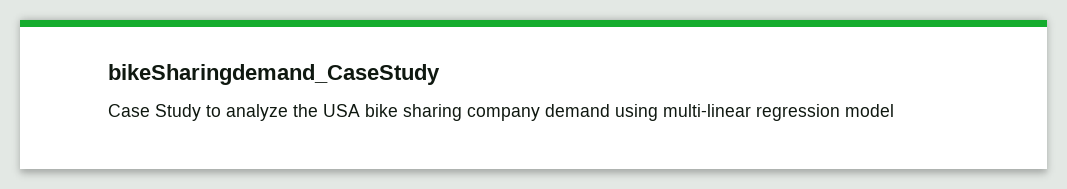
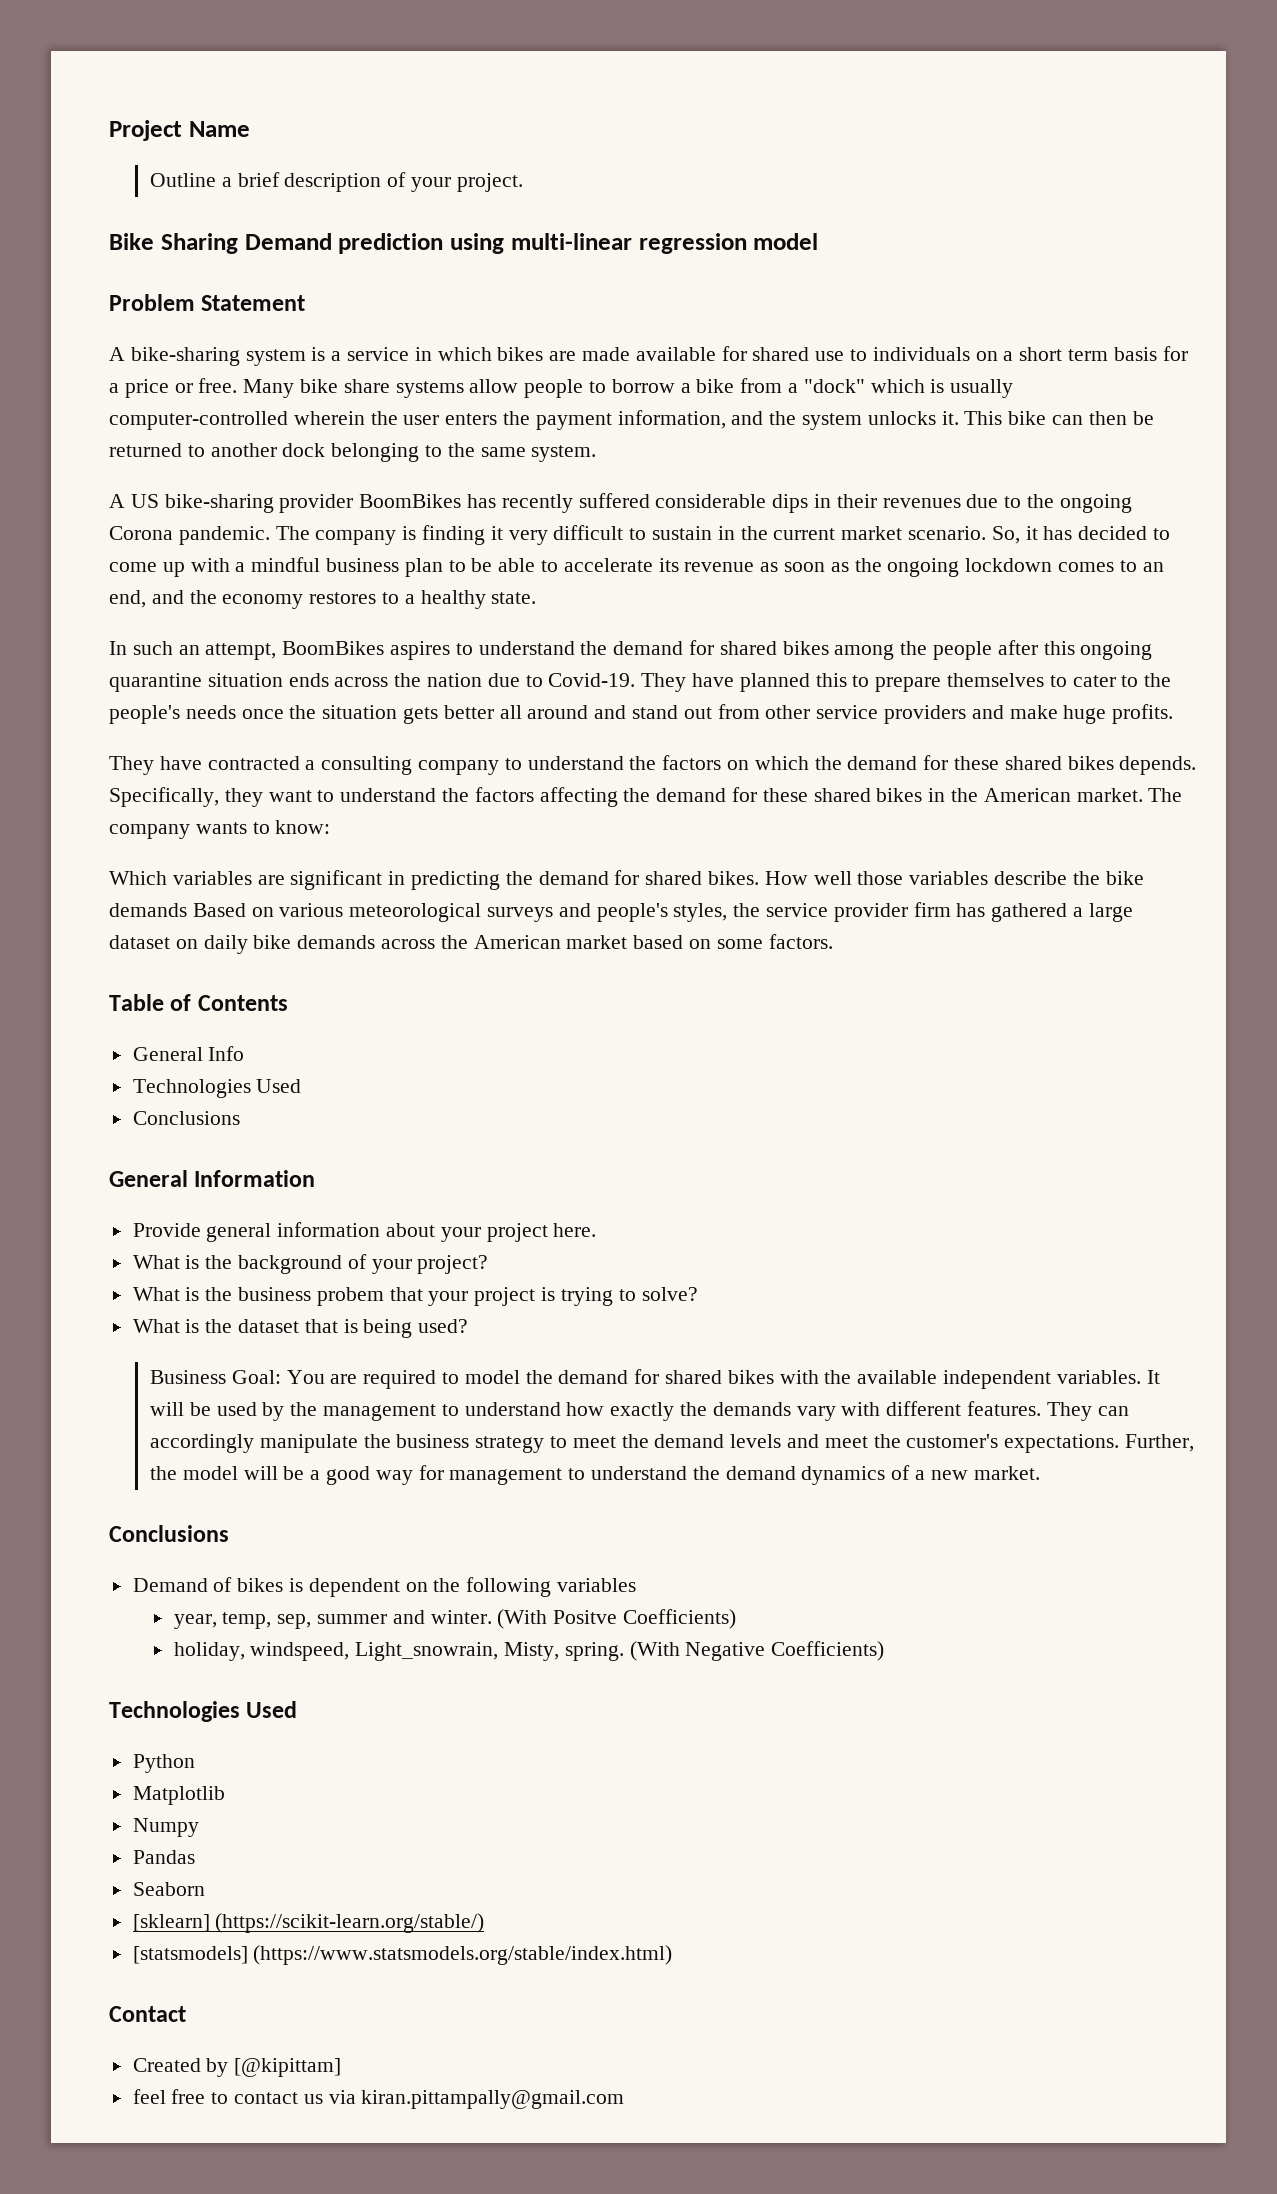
[108,64,440,85] [108,104,894,121] bikeSharingdemand_CaseStudy // Case Study to analyze the USA bike sharing company demand using multi-linear regression model -> [109,120,250,141] [149,172,523,192] [109,233,819,254] [109,294,306,311] [109,346,1188,366] [109,378,1014,398] [109,410,1154,430] [109,443,597,462] [109,493,1132,513] [109,525,1171,545] [109,557,1164,577] [109,590,537,609] [109,640,1153,660] [109,673,1172,692] [109,704,1174,724] [109,755,1197,775] [109,787,1183,807] [109,820,331,839] [109,870,1144,890] [109,902,1133,922] [109,934,833,954] [109,994,288,1011] [132,1046,245,1061] [132,1079,302,1098] [132,1111,240,1125] [109,1170,316,1187] [132,1222,597,1242] [132,1254,489,1274] [132,1287,698,1306] [132,1319,469,1338] [149,1369,1160,1389] [149,1401,1129,1421] [149,1434,1195,1453] [149,1465,1040,1485] [109,1525,229,1542] [132,1577,637,1597] [173,1609,737,1629] [173,1641,885,1661] [109,1701,298,1722] [132,1754,195,1773] [132,1786,225,1805] [132,1818,199,1837] [132,1850,195,1864] [132,1882,205,1896] [132,1913,485,1933] [132,1945,673,1965] [109,2006,186,2022] [132,2058,342,2077] [132,2089,625,2109] Project Name // Outline a brief description of your project. // Bike Sharing Demand prediction using multi-linear regression model // Problem Statement // A bike-sharing system is a service in which bikes are made available for shared use to individuals on a short term basis for a price or free. Many bike share systems allow people to borrow a bike from a "dock" which is usually computer-controlled wherein the user enters the payment information, and the system unlocks it. This bike can then be returned to another dock belonging to the same system. // A US bike-sharing provider BoomBikes has recently suffered considerable dips in their revenues due to the ongoing Corona pandemic. The company is finding it very difficult to sustain in the current market scenario. So, it has decided to come up with a mindful business plan to be able to accelerate its revenue as soon as the ongoing lockdown comes to an end, and the economy restores to a healthy state. // In such an attempt, BoomBikes aspires to understand the demand for shared bikes among the people after this ongoing quarantine situation ends across the nation due to Covid-19. They have planned this to prepare themselves to cater to the people's needs once the situation gets better all around and stand out from other service providers and make huge profits. // They have contracted a consulting company to understand the factors on which the demand for these shared bikes depends. Specifically, they want to understand the factors affecting the demand for these shared bikes in the American market. The company wants to know: // Which variables are significant in predicting the demand for shared bikes. How well those variables describe the bike demands Based on various meteorological surveys and people's styles, the service provider firm has gathered a large dataset on daily bike demands across the American market based on some factors. // Table of Contents // General Info // Technologies Used // Conclusions // General Information // Provide general information about your project here. // What is the background of your project? // What is the business probem that your project is trying to solve? // What is the dataset that is being used? // Business Goal: You are required to model the demand for shared bikes with the available independent variables. It will be used by the management to understand how exactly the demands vary with different features. They can accordingly manipulate the business strategy to meet the demand levels and meet the customer's expectations. Further, the model will be a good way for management to understand the demand dynamics of a new market. // Conclusions // Demand of bikes is dependent on the following variables // year, temp, sep, summer and winter. (With Positve Coefficients) // holiday, windspeed, Light_snowrain, Misty, spring. (With Negative Coefficients) // Technologies Used // Python // Matplotlib // Numpy // Pandas // Seaborn // [sklearn] (https://scikit-learn.org/stable/) // [statsmodels] (https://www.statsmodels.org/stable/index.html) // Contact // Created by [@kipittam] // feel free to contact us via kiran.pittampally@gmail.com

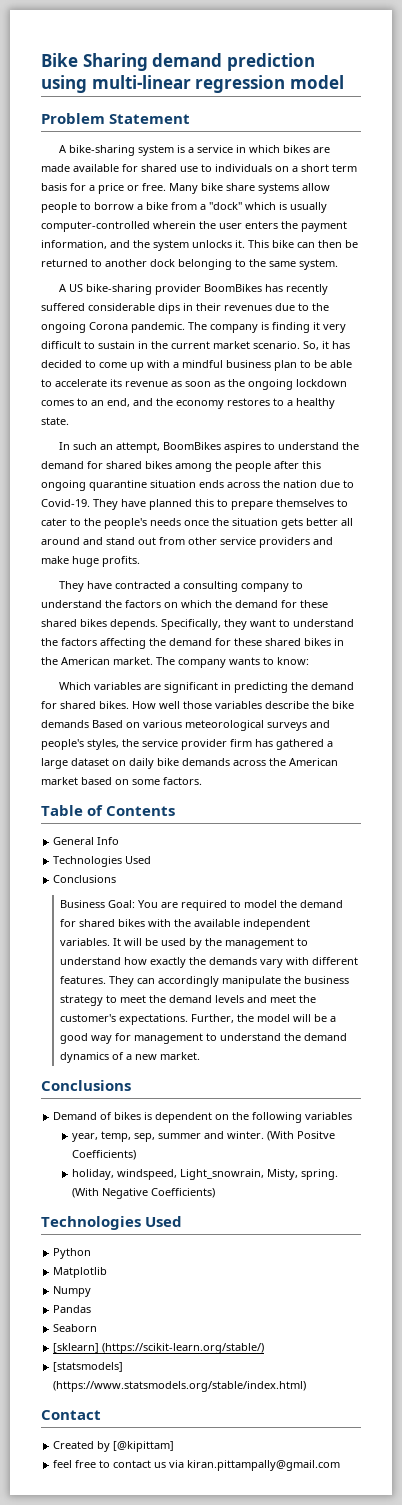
[109,120,250,141] [149,172,523,192] Project Name // Outline a brief description of your project. // -> (41, 60) none
[244,233,332,250] Demand -> [152,53,223,67] demand
[109,1170,316,1187] [132,1222,597,1242] [132,1254,489,1274] [132,1287,698,1306] [132,1319,469,1338] // General Information // Provide general information about your project here. // What is the background of your project? // What is the business probem that your project is trying to solve? // What is the dataset that is being used? -> (117, 879) none

